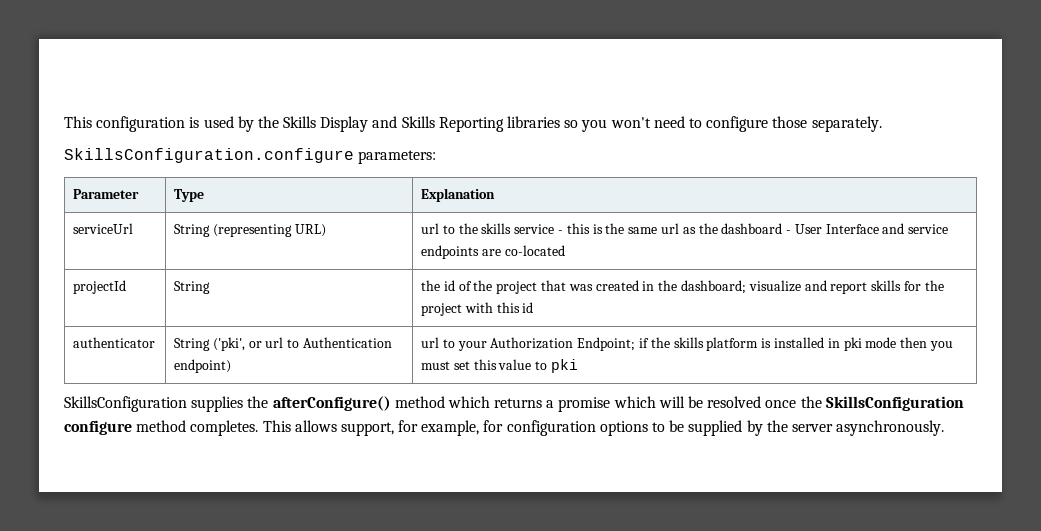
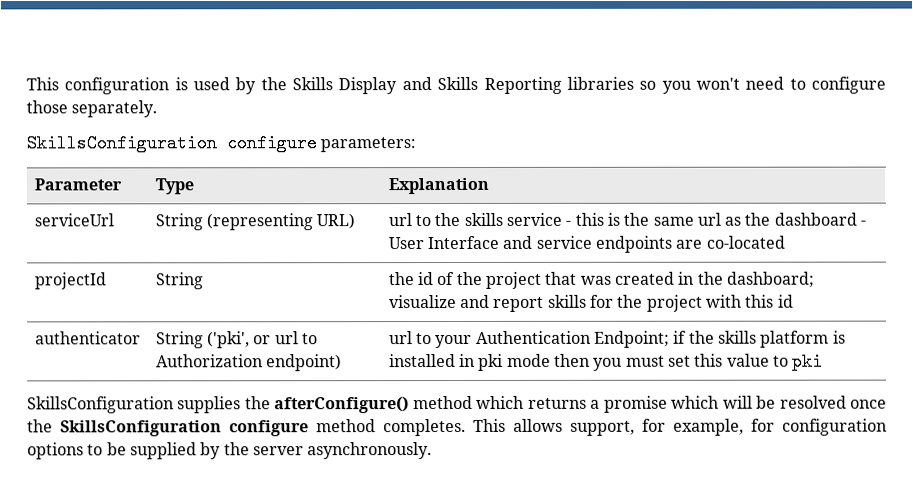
[64,148,354,163] SkillsConfiguration.configure -> [26,134,317,153] SkillsConfiguration configure
[303,337,393,348] Authentication -> [155,354,263,368] Authorization
[490,337,574,349] Authorization -> [475,330,591,344] Authentication

